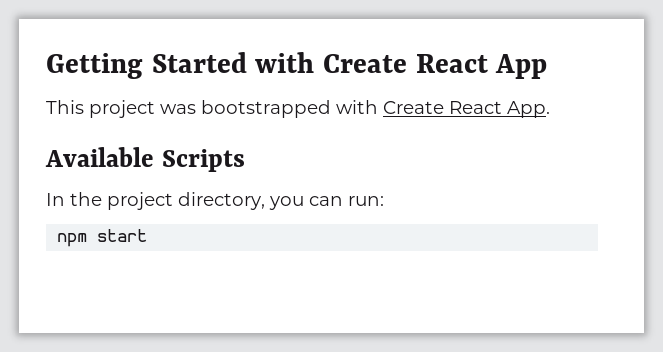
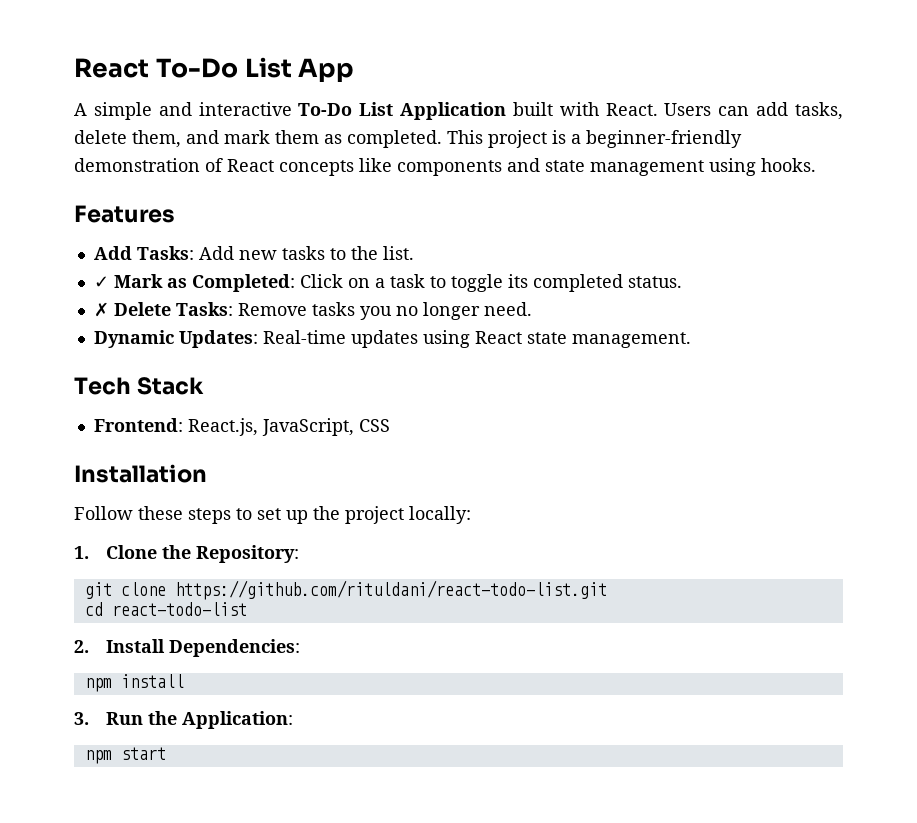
[46,52,548,79] [46,100,550,118] [45,147,245,172] [46,192,384,210] Getting Started with Create React App // This project was bootstrapped with Create React App. // Available Scripts // In the project directory, you can run: -> [74,57,355,82] [74,102,843,120] [74,130,742,148] [74,158,816,176] [74,205,175,223] [93,246,414,260] [93,274,682,292] [93,302,532,320] [93,330,691,348] [74,377,205,395] [93,418,390,436] [74,464,207,483] [74,506,471,524] [74,545,299,563] [84,580,607,600] [84,602,247,616] [74,639,300,657] [84,674,184,692] [74,711,293,729] React To-Do List App // A simple and interactive To-Do List Application built with React. Users can add tasks, delete them, and mark them as completed. This project is a beginner-friendly demonstration of React concepts like components and state management using hooks. // Features // Add Tasks: Add new tasks to the list. // ✓ Mark as Completed: Click on a task to toggle its completed status. // ✗ Delete Tasks: Remove tasks you no longer need. // Dynamic Updates: Real-time updates using React state management. // Tech Stack // Frontend: React.js, JavaScript, CSS // Installation // Follow these steps to set up the project locally: // 1. Clone the Repository: // git clone https://github.com/rituldani/react-todo-list.git // cd react-todo-list // 2. Install Dependencies: // npm install // 3. Run the Application:

